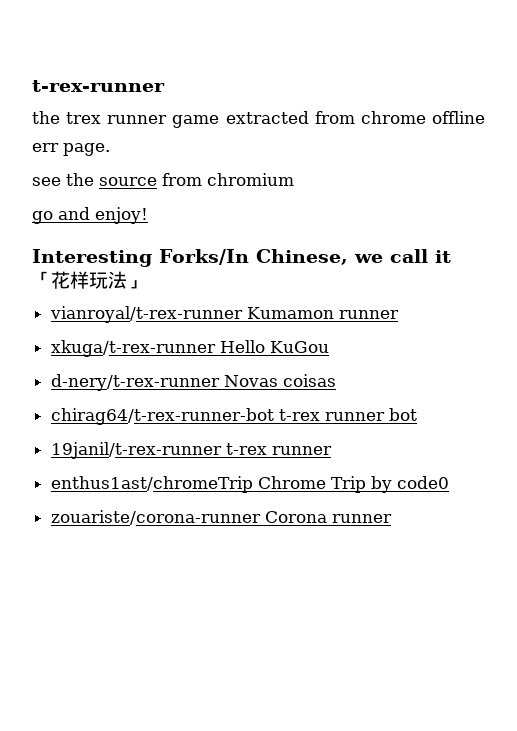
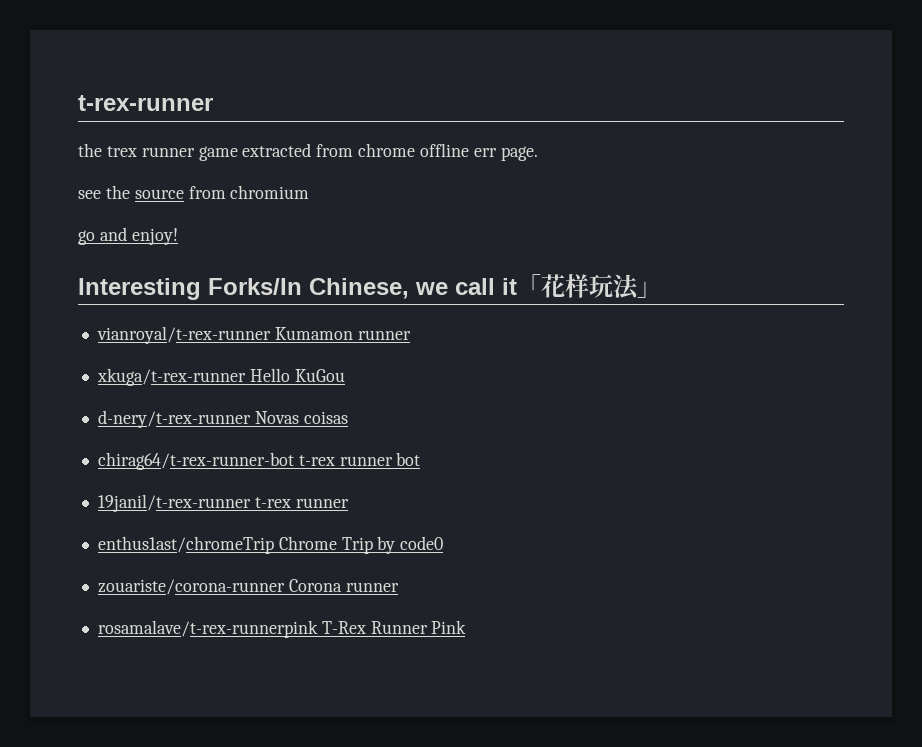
(392, 518) none -> [97,620,467,638] // rosamalave/t-rex-runnerpink T-Rex Runner Pink

